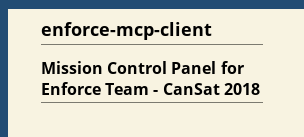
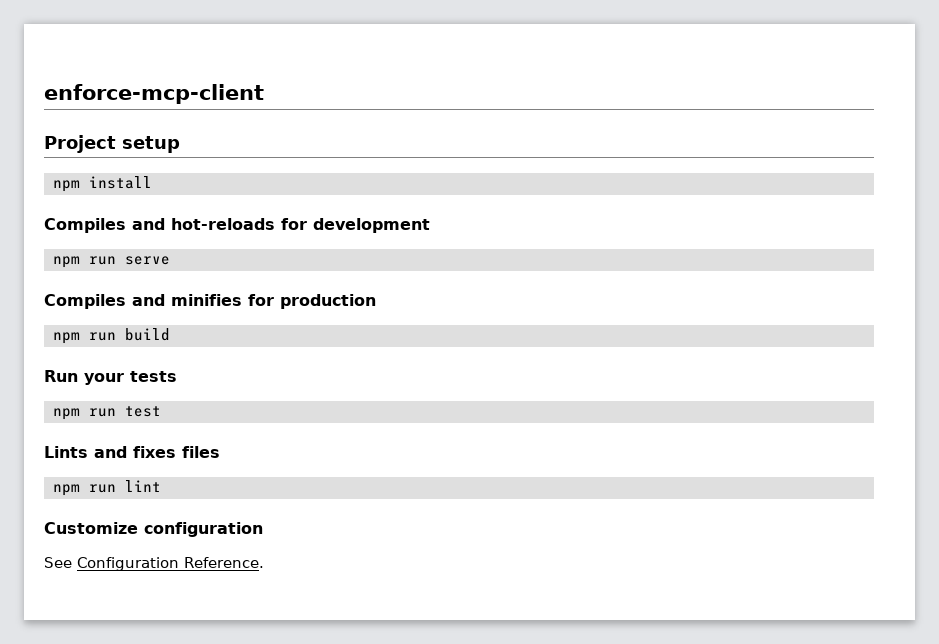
[41,61,244,74] [41,82,260,95] Mission Control Panel for Enforce Team - CanSat 2018 -> [44,135,180,153] [52,176,152,192] [44,218,430,233] [52,256,170,268] [44,294,376,309] [52,328,170,344] [44,370,177,385] [52,406,161,420] [44,446,220,458] [52,480,161,496] [44,522,263,537] [44,557,264,571] Project setup // npm install // Compiles and hot-reloads for development // npm run serve // Compiles and minifies for production // npm run build // Run your tests // npm run test // Lints and fixes files // npm run lint // Customize configuration // See Configuration Reference.

